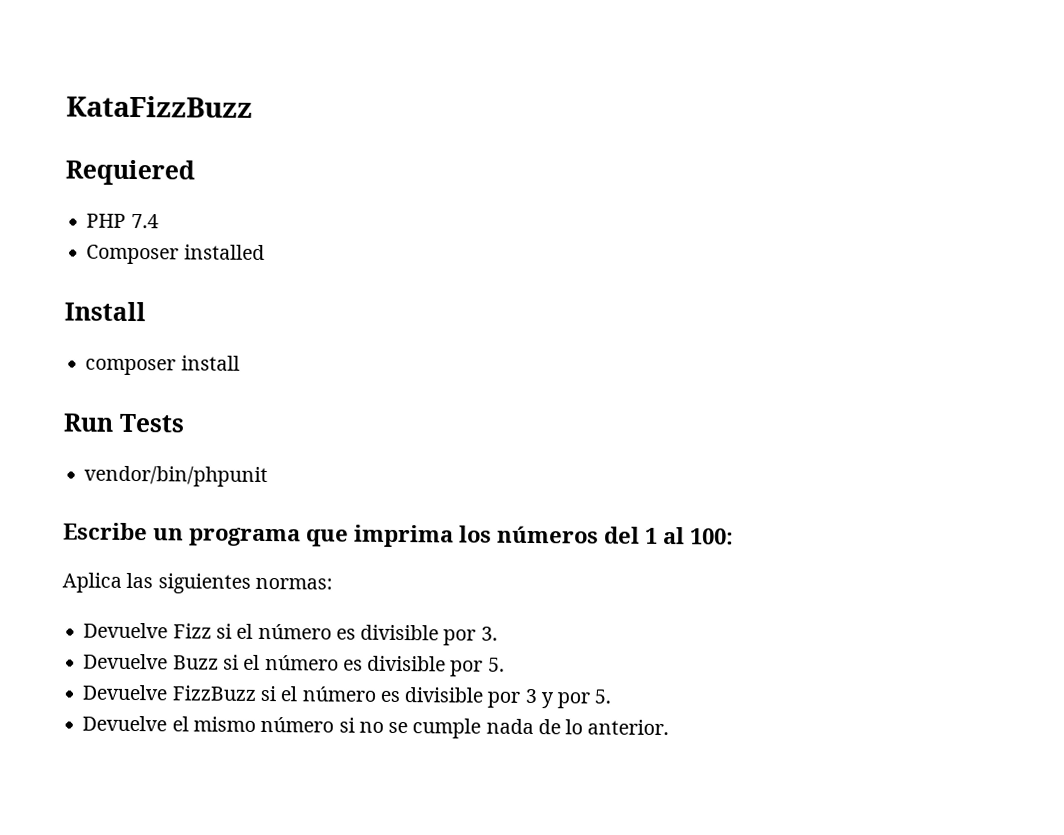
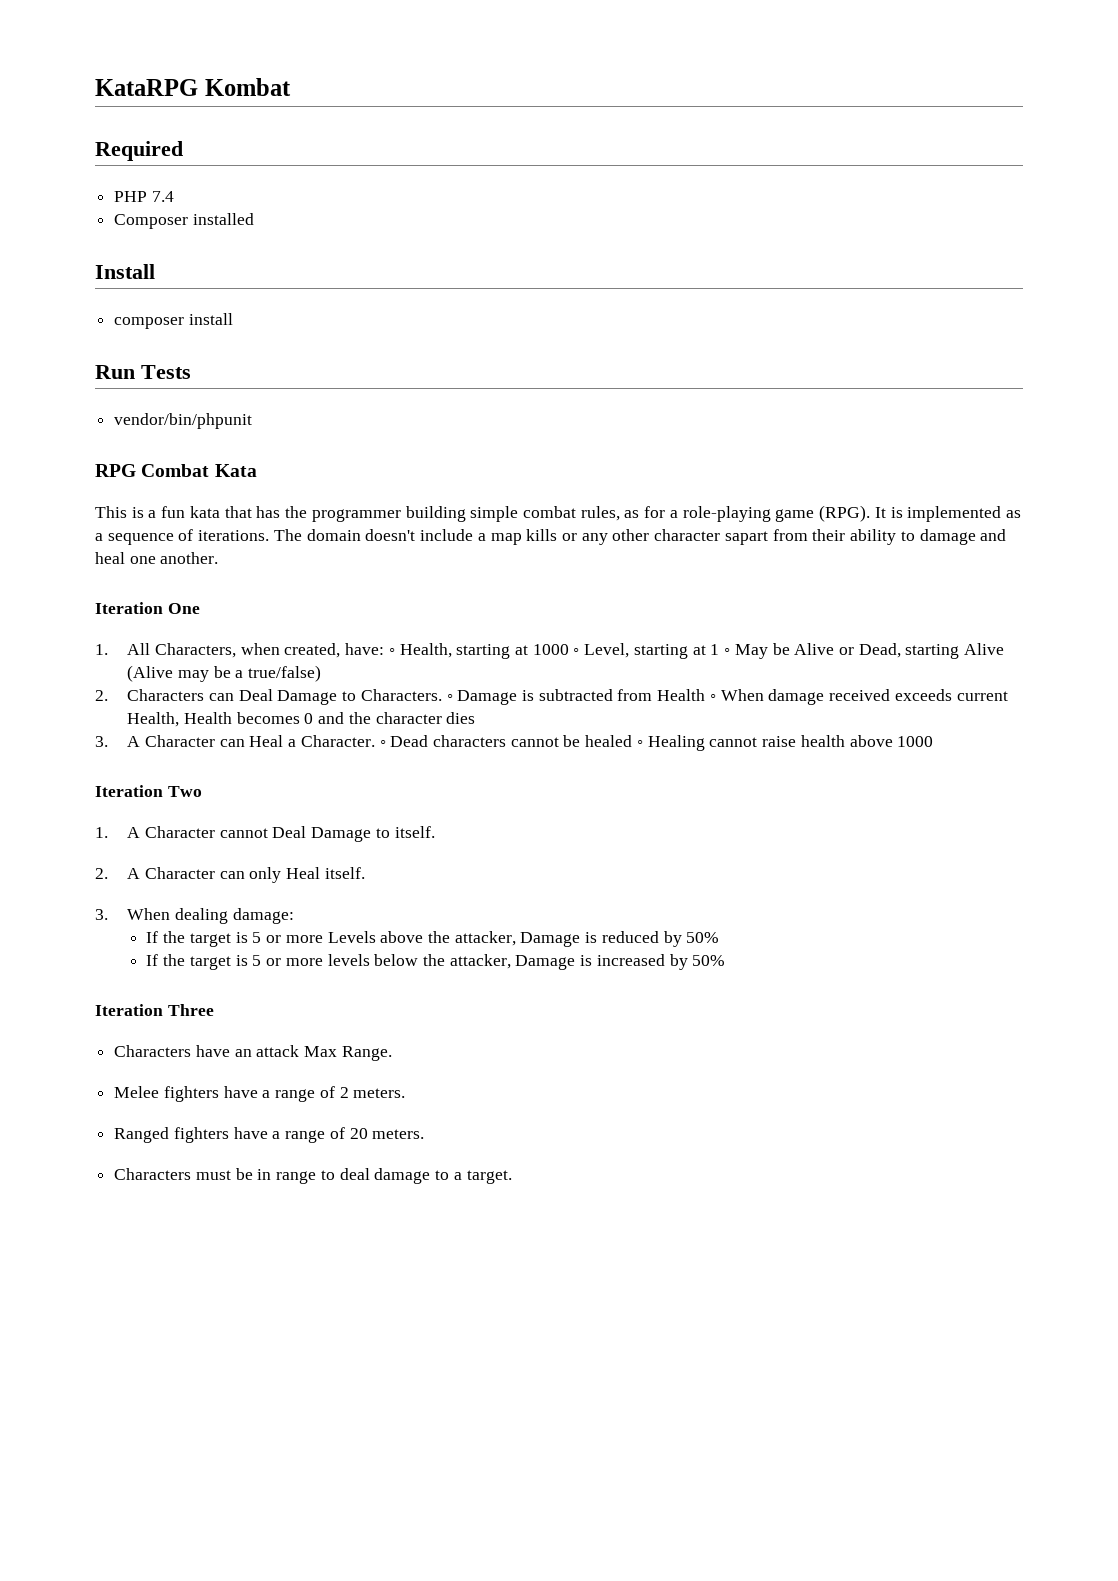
[66,95,253,118] [65,159,195,186] KataFizzBuzz // Requiered -> [95,78,291,96] [95,141,183,161] KataRPG Kombat // Required
[63,522,734,548] [62,572,333,594] [83,622,498,646] [83,653,505,677] [82,684,612,709] [82,715,670,739] Escribe un programa que imprima los números del 1 al 100: // Aplica las siguientes normas: // Devuelve Fizz si el número es divisible por 3. // Devuelve Buzz si el número es divisible por 5. // Devuelve FizzBuzz si el número es divisible por 3 y por 5. // Devuelve el mismo número si no se cumple nada de lo anterior. -> [95,464,257,477] [95,505,1021,522] [95,529,1007,545] [95,552,219,564] [95,602,200,614] [95,643,1005,659] [127,665,322,682] [95,689,1008,705] [127,712,476,727] [95,735,934,751] [95,785,202,797] [95,826,435,842] [95,867,365,883] [95,908,294,924] [146,931,720,947] [146,954,726,970] [95,1004,214,1016] [114,1045,392,1061] [114,1086,406,1102] [114,1127,425,1143] [114,1168,512,1184] RPG Combat Kata // This is a fun kata that has the programmer building simple combat rules, as for a role-playing game (RPG). It is implemented as a sequence of iterations. The domain doesn't include a map kills or any other character sapart from their ability to damage and heal one another. // Iteration One // 1. All Characters, when created, have: ◦ Health, starting at 1000 ◦ Level, starting at 1 ◦ May be Alive or Dead, starting Alive (Alive may be a true/false) // 2. Characters can Deal Damage to Characters. ◦ Damage is subtracted from Health ◦ When damage received exceeds current Health, Health becomes 0 and the character dies // 3. A Character can Heal a Character. ◦ Dead characters cannot be healed ◦ Healing cannot raise health above 1000 // Iteration Two // 1. A Character cannot Deal Damage to itself. // 2. A Character can only Heal itself. // 3. When dealing damage: // If the target is 5 or more Levels above the attacker, Damage is reduced by 50% // If the target is 5 or more levels below the attacker, Damage is increased by 50% // Iteration Three // Characters have an attack Max Range. // Melee fighters have a range of 2 meters. // Ranged fighters have a range of 20 meters. // Characters must be in range to deal damage to a target.

